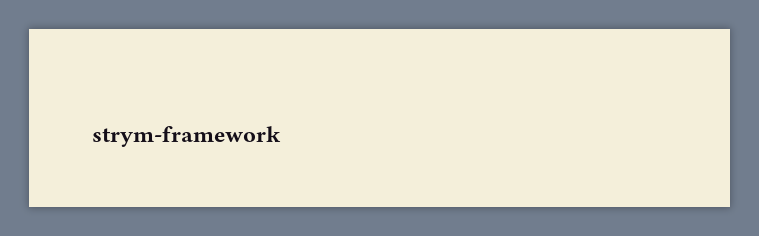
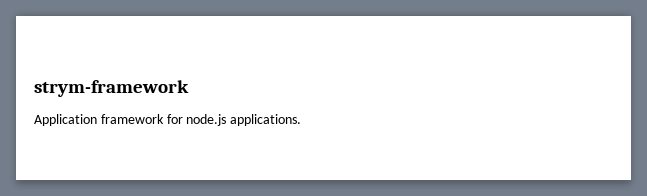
(281, 136) none -> [34,114,302,126] // Application framework for node.js applications.

